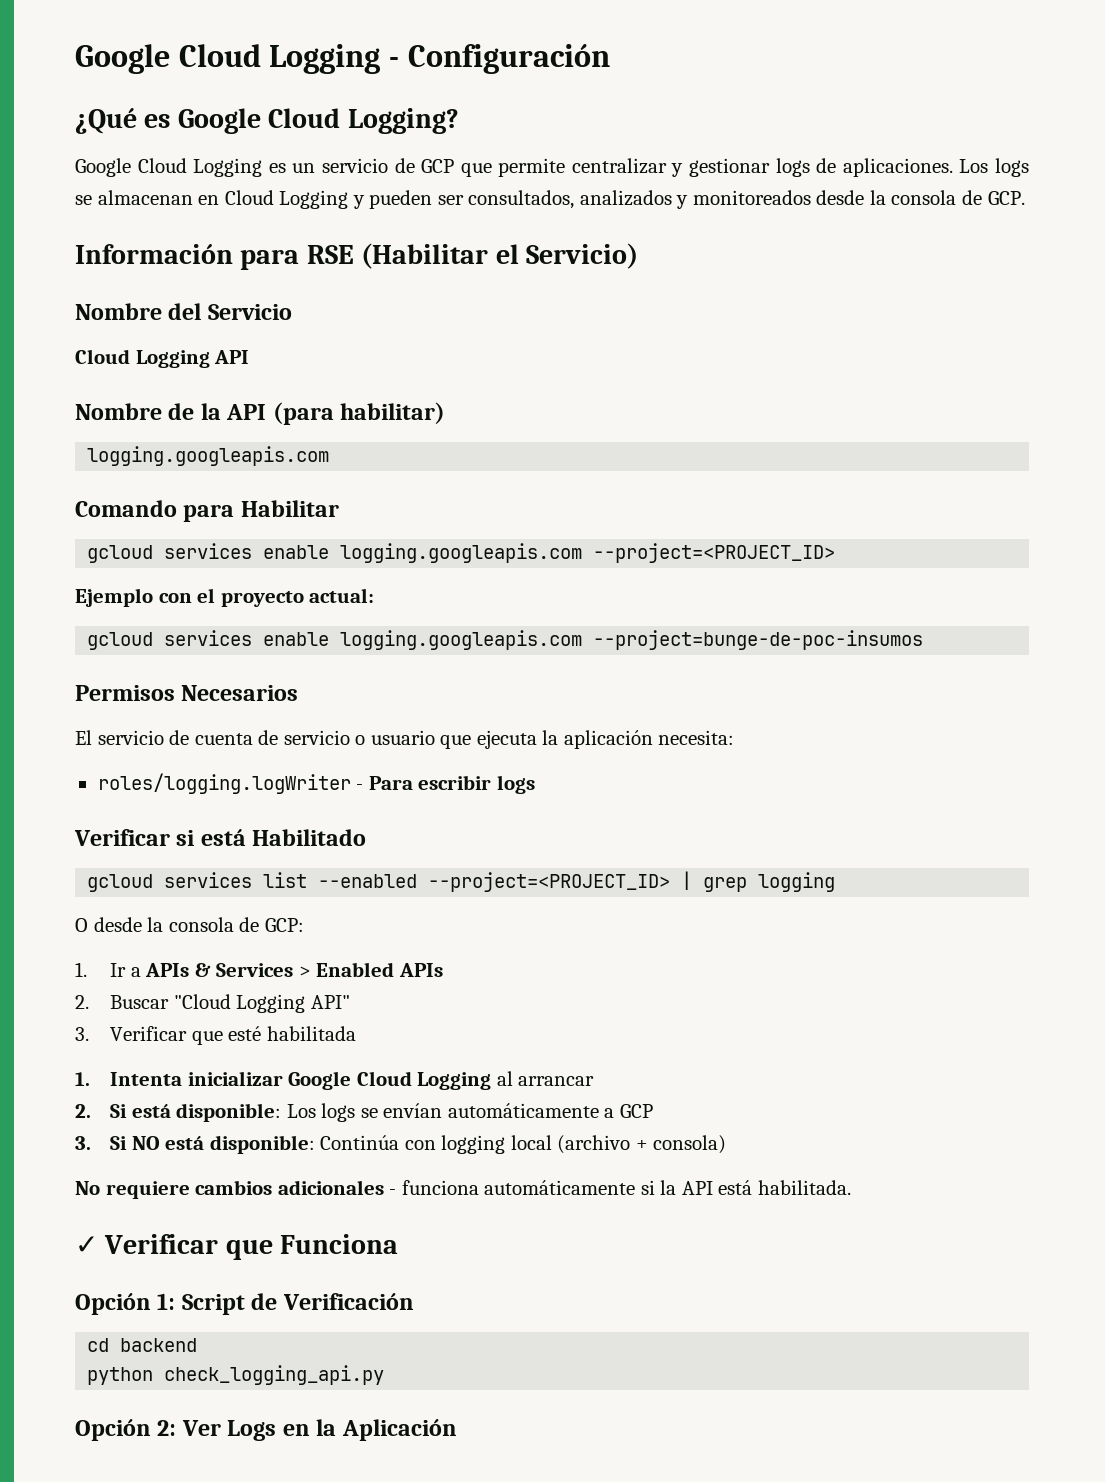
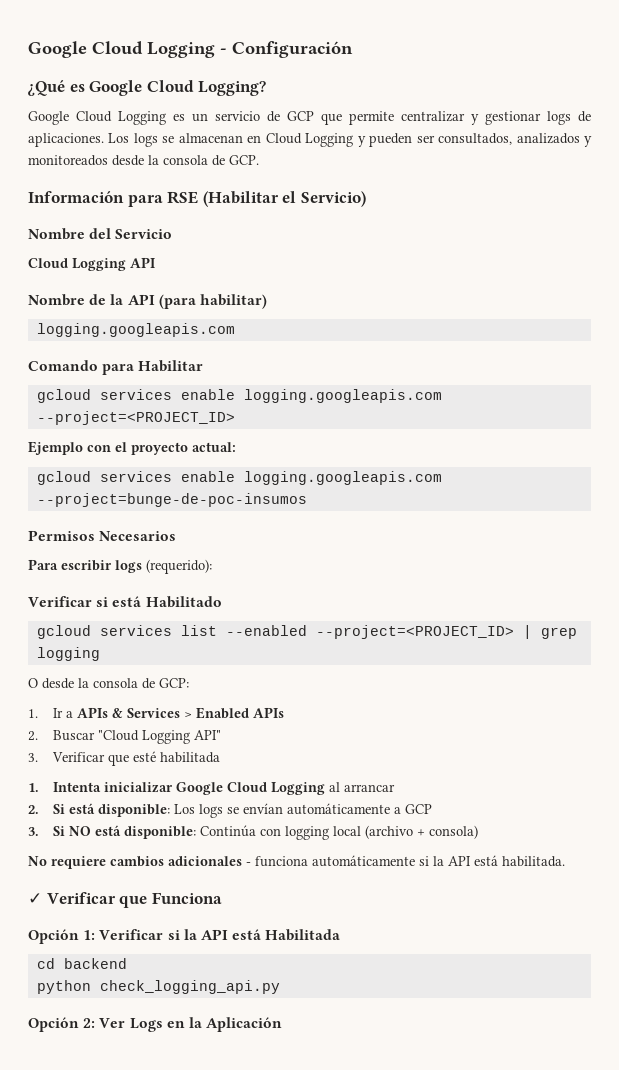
[75,730,735,749] [97,773,364,794] El servicio de cuenta de servicio o usuario que ejecuta la aplicación necesita: // roles/logging.logWriter - -> (177, 536) none
(535, 784) none -> [146,559,212,574] (requerido):
[181,1293,414,1315] Script de Verificación -> [99,929,341,941] Verificar si la API está Habilitada

